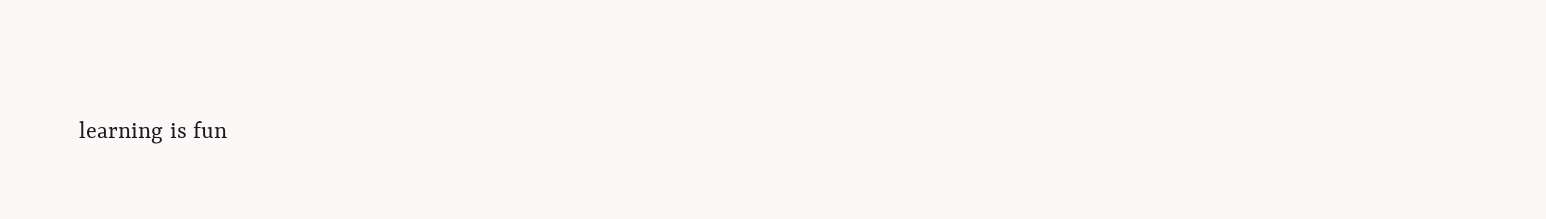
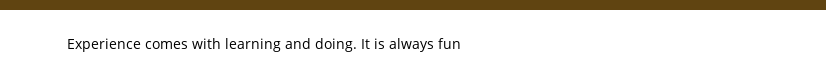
[79,121,187,144] learning is -> [67,38,434,52] Experience comes with learning and doing. It is always

